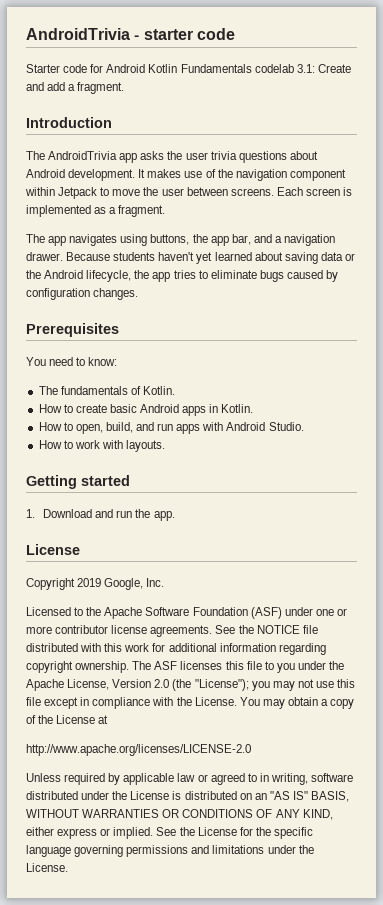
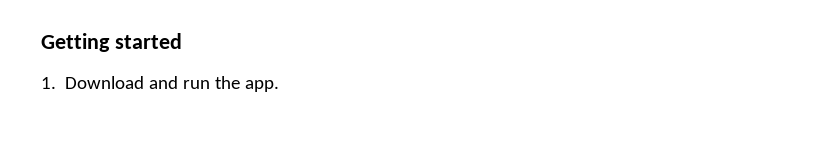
[26,28,235,40] [26,64,351,73] [26,82,125,94] [26,117,112,128] [26,151,318,163] [26,169,346,181] [25,187,353,199] [26,205,166,217] [26,234,336,246] [26,252,355,264] [26,270,339,282] [26,288,139,300] [26,323,119,337] [26,357,118,366] [38,386,175,395] [38,404,254,416] [38,422,304,434] [38,440,166,452] AndroidTrivia - starter code // Starter code for Android Kotlin Fundamentals codelab 3.1: Create and add a fragment. // Introduction // The AndroidTrivia app asks the user trivia questions about Android development. It makes use of the navigation component within Jetpack to move the user between screens. Each screen is implemented as a fragment. // The app navigates using buttons, the app bar, and a navigation drawer. Because students haven't yet learned about saving data or the Android lifecycle, the app tries to eliminate bugs caused by configuration changes. // Prerequisites // You need to know: // The fundamentals of Kotlin. // How to create basic Android apps in Kotlin. // How to open, build, and run apps with Android Studio. // How to work with layouts. // -> (41, 42) none
[26,544,80,555] [26,578,165,590] [26,607,347,619] [26,625,318,637] [26,643,326,655] [26,661,345,673] [26,679,356,691] [26,697,355,709] [26,715,109,724] [26,744,251,756] [26,773,354,785] [26,791,350,802] [26,809,333,820] [26,827,313,839] [26,845,314,857] [26,863,68,872] // License // Copyright 2019 Google, Inc. // Licensed to the Apache Software Foundation (ASF) under one or more contributor license agreements. See the NOTICE file distributed with this work for additional information regarding copyright ownership. The ASF licenses this file to you under the Apache License, Version 2.0 (the "License"); you may not use this file except in compliance with the License. You may obtain a copy of the License at // http://www.apache.org/licenses/LICENSE-2.0 // Unless required by applicable law or agreed to in writing, software distributed under the License is distributed on an "AS IS" BASIS, WITHOUT WARRANTIES OR CONDITIONS OF ANY KIND, either express or implied. See the License for the specific language governing permissions and limitations under the License. -> (280, 86) none

